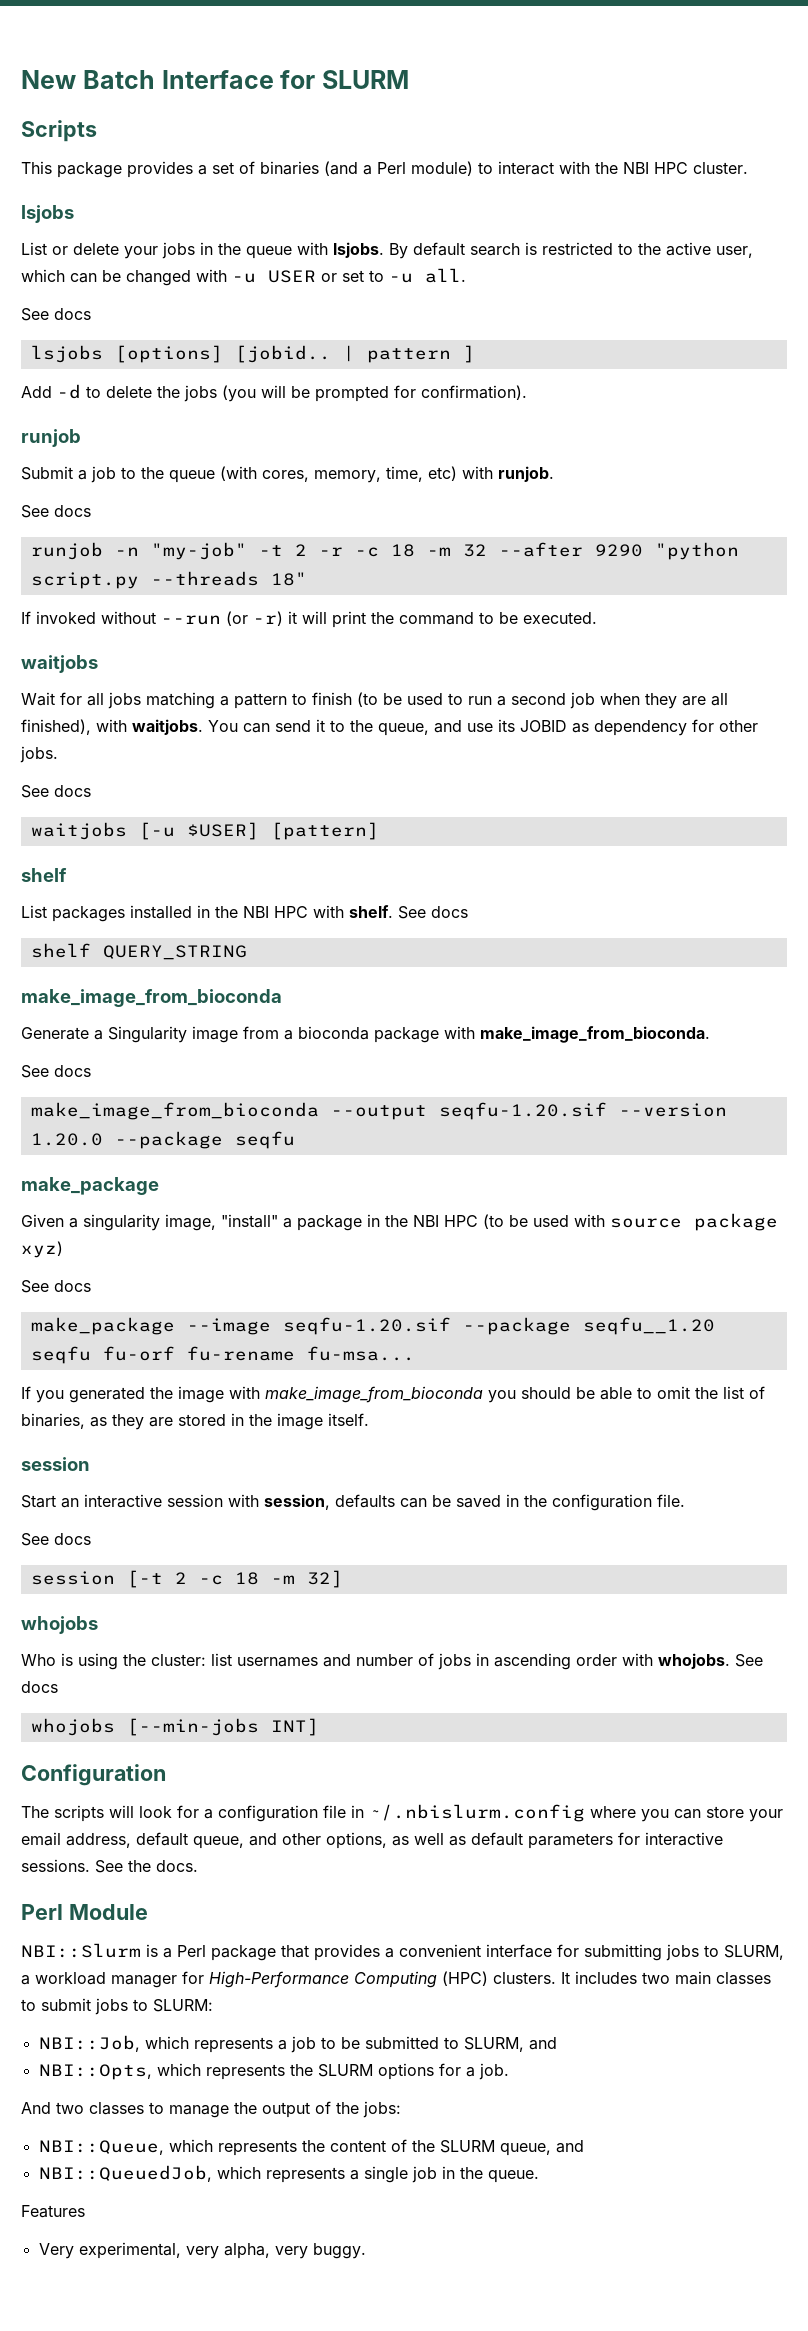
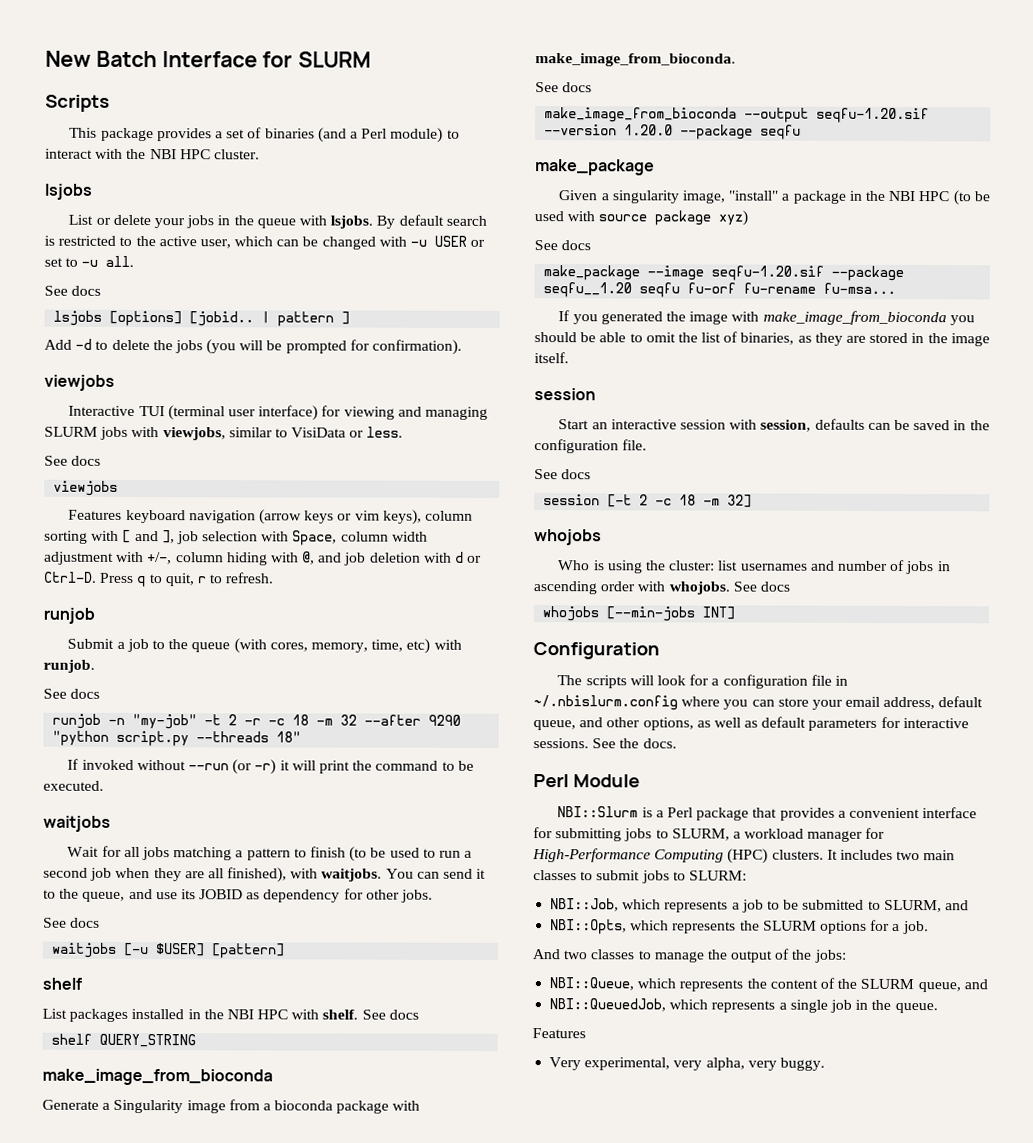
(527, 392) none -> [44,374,115,391] [68,405,488,421] [44,426,404,441] [44,455,102,466] [53,480,119,496] [68,509,473,525] [44,529,428,546] [44,551,483,566] [43,571,274,588] // viewjobs // Interactive TUI (terminal user interface) for viewing and managing SLURM jobs with viewjobs, similar to VisiData or less. // See docs // viewjobs // Features keyboard navigation (arrow keys or vim keys), column sorting with [ and ], job selection with Space, column width adjustment with +/-, column hiding with @, and job deletion with d or Ctrl-D. Press q to quit, r to refresh.

